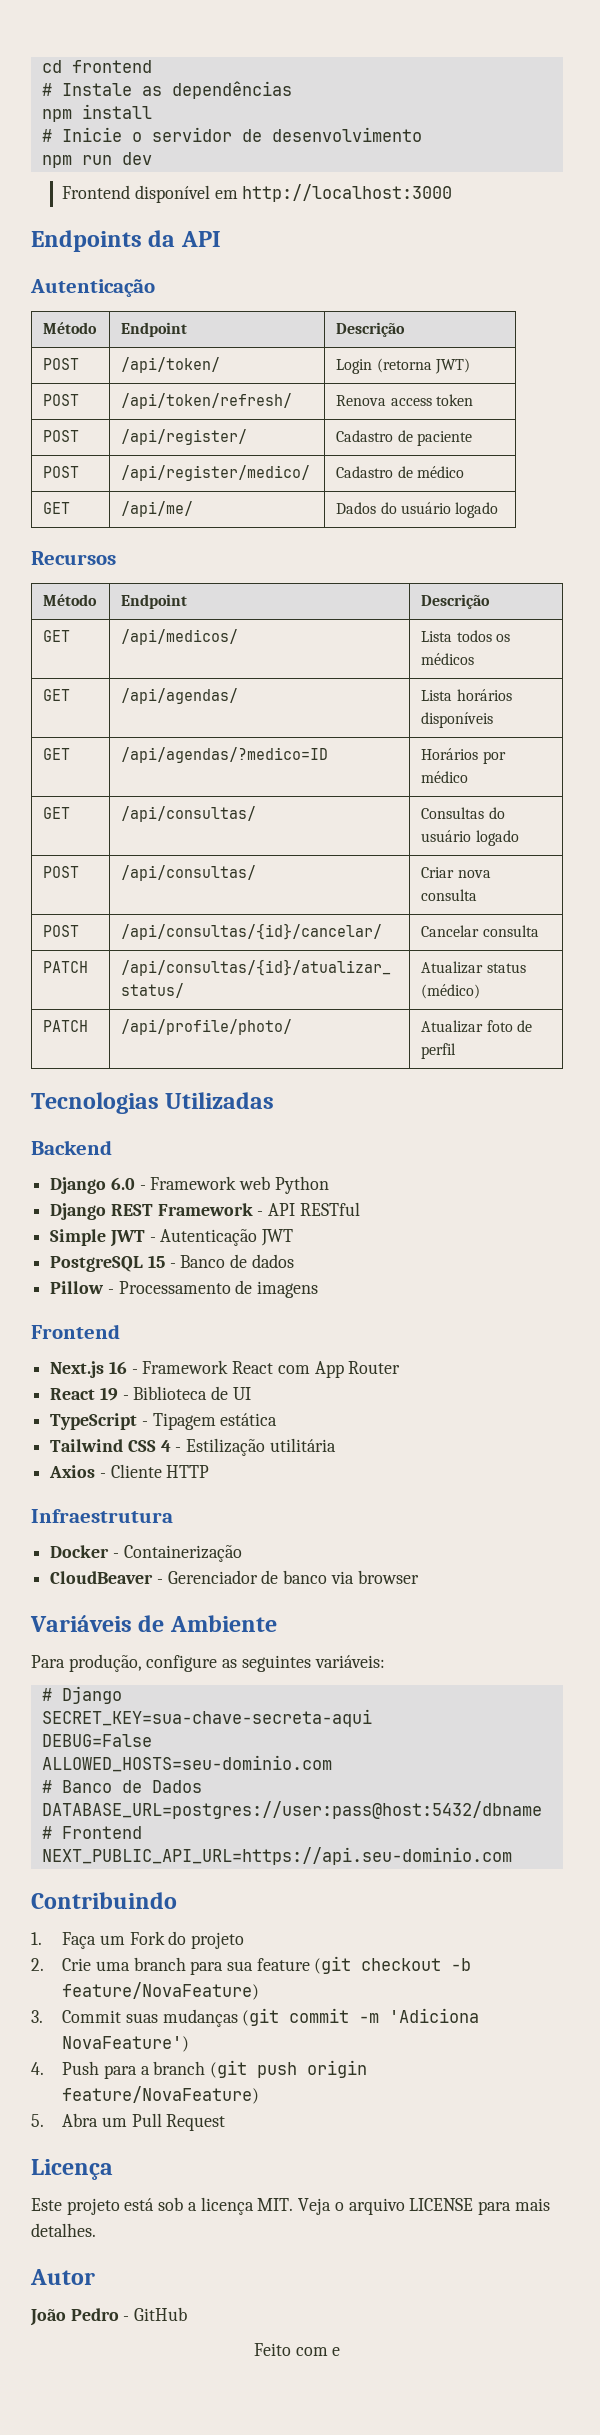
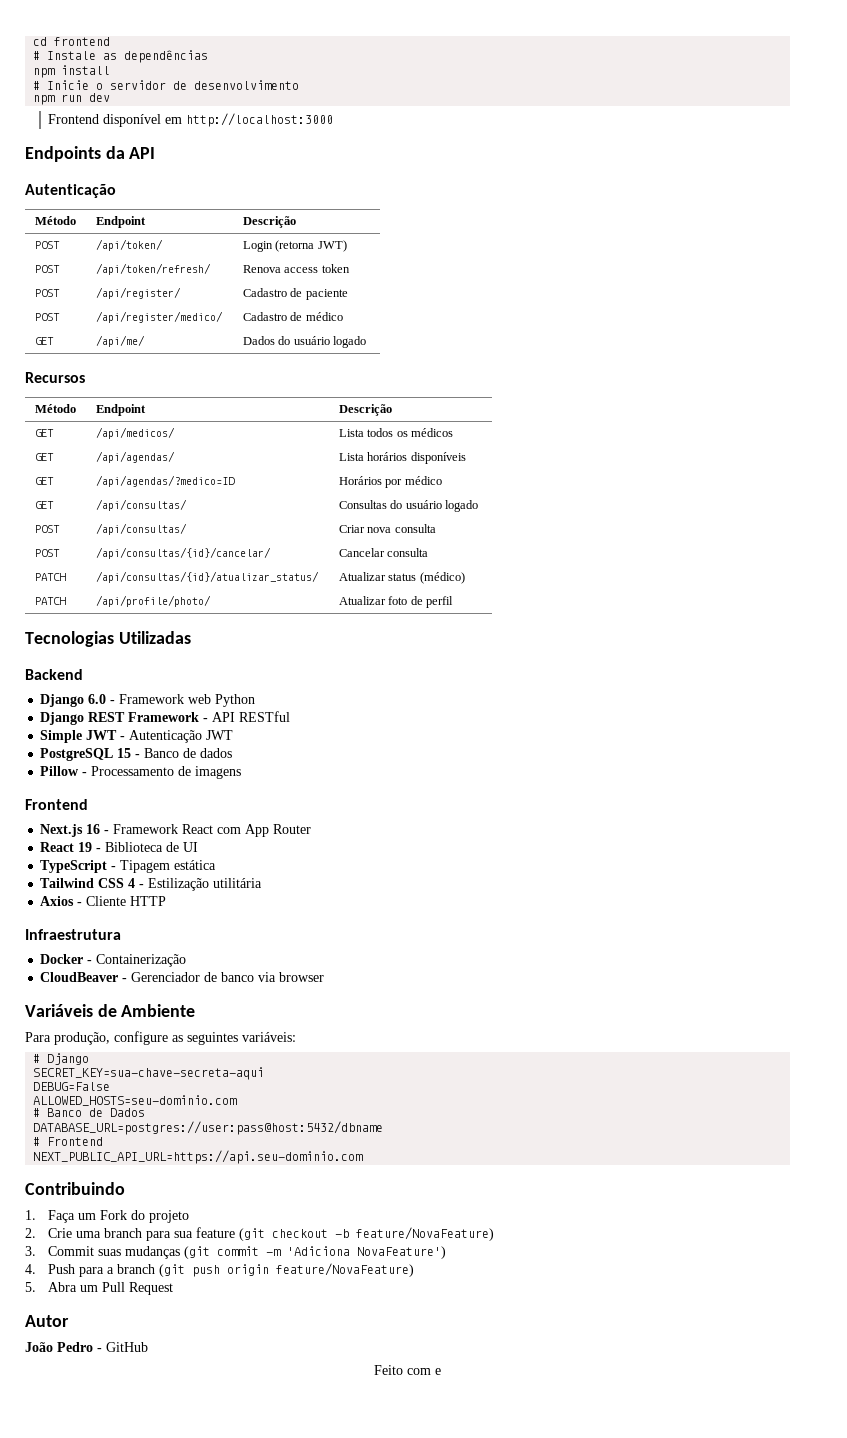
[31,2159,113,2180] [31,2197,550,2215] [31,2223,96,2237] // Licença // Este projeto está sob a licença MIT. Veja o arquivo LICENSE para mais detalhes. -> (174, 1288) none

